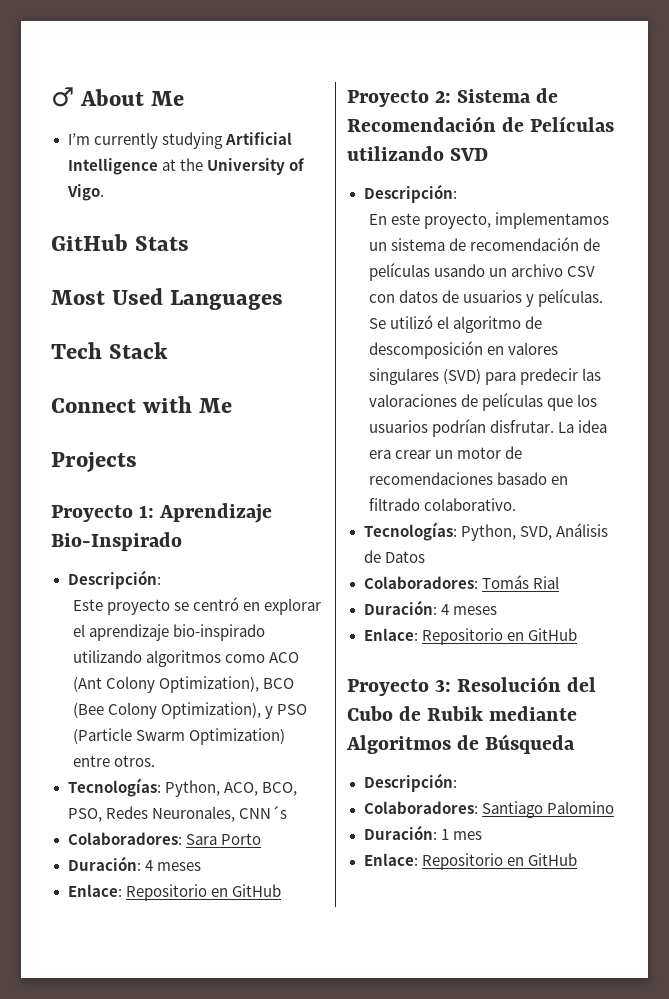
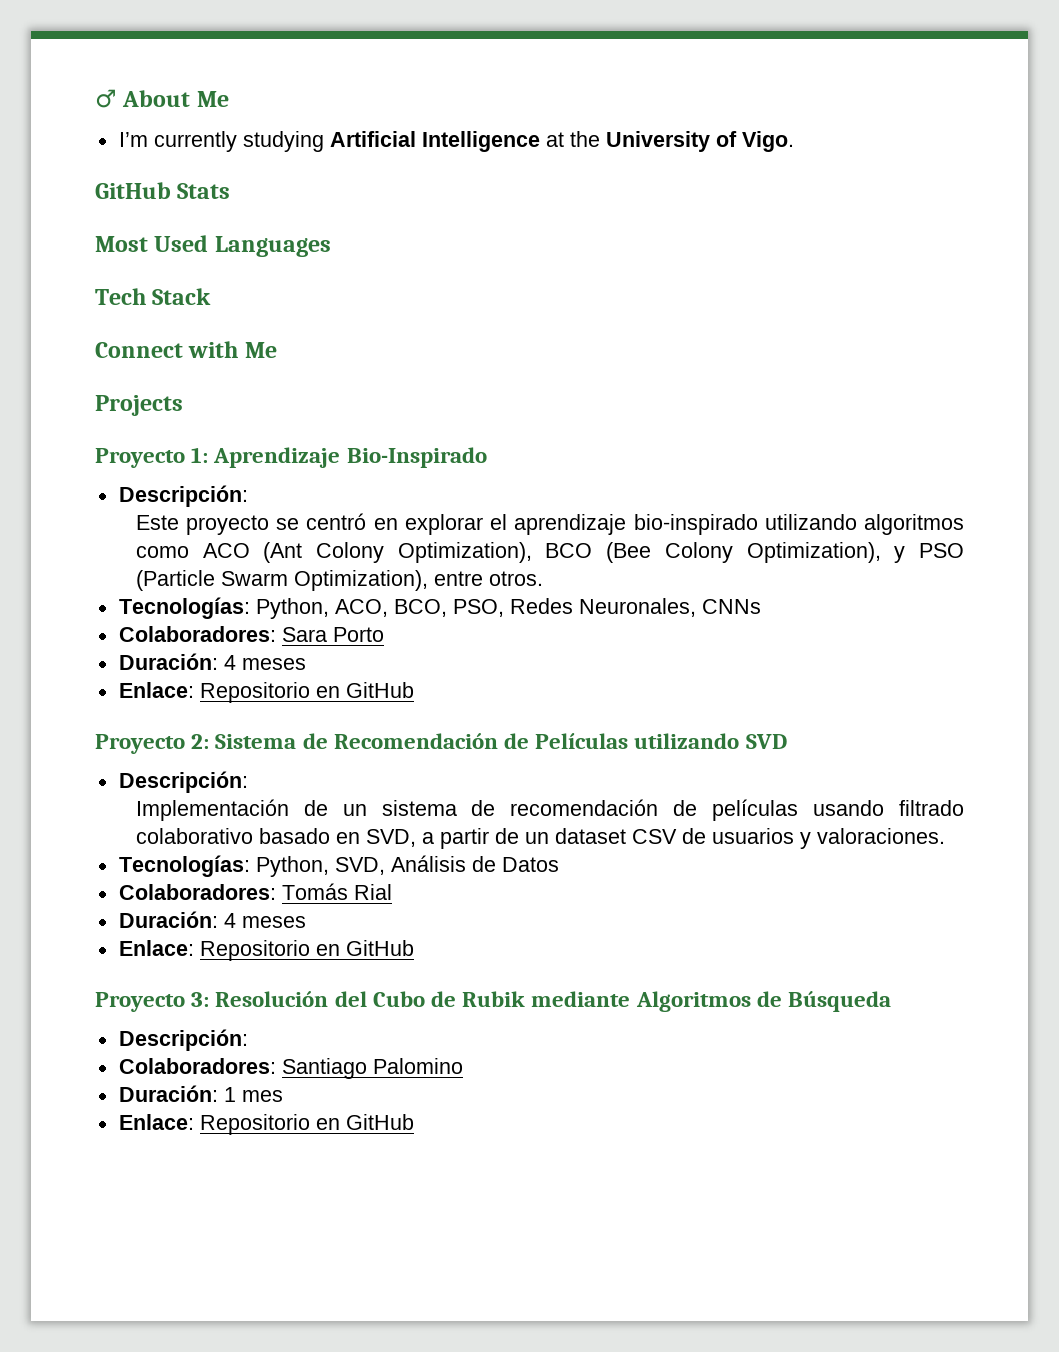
[188,728,285,745] Optimization) -> [293,570,428,591] Optimization),
[238,806,287,819] CNN´s -> [701,599,761,614] CNNs
[368,212,609,229] En este proyecto, implementamos -> [135,799,328,821] Implementación de
[488,264,595,277] [368,289,603,307] [368,315,542,333] [368,341,558,359] [368,368,601,385] [368,393,597,411] [368,419,607,437] [368,446,522,459] [368,472,568,485] [368,498,516,511] un archivo CSV con datos de usuarios y películas. Se utilizó el algoritmo de descomposición en valores singulares (SVD) para predecir las valoraciones de películas que los usuarios podrían disfrutar. La idea era crear un motor de recomendaciones basado en filtrado colaborativo. -> [898,800,964,816] [135,828,945,849] filtrado colaborativo basado en SVD, a partir de un dataset CSV de usuarios y valoraciones.

